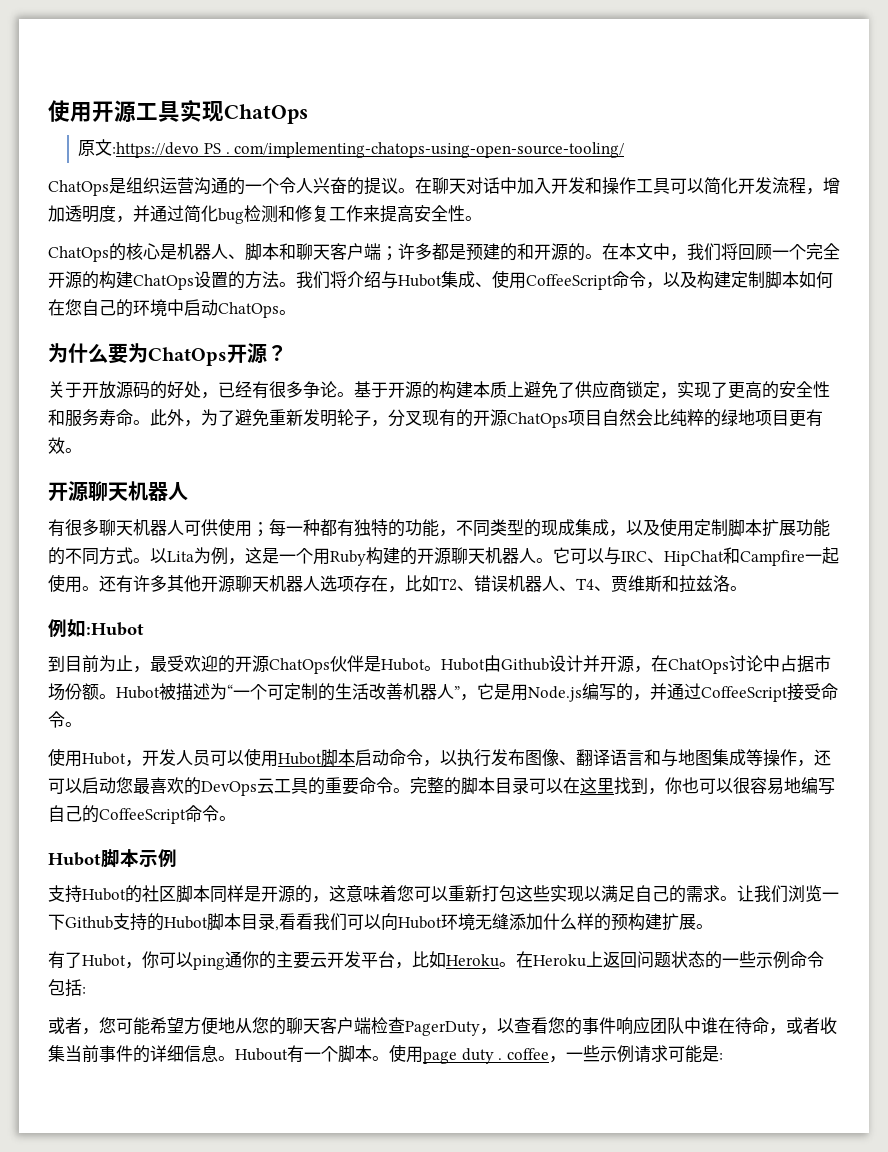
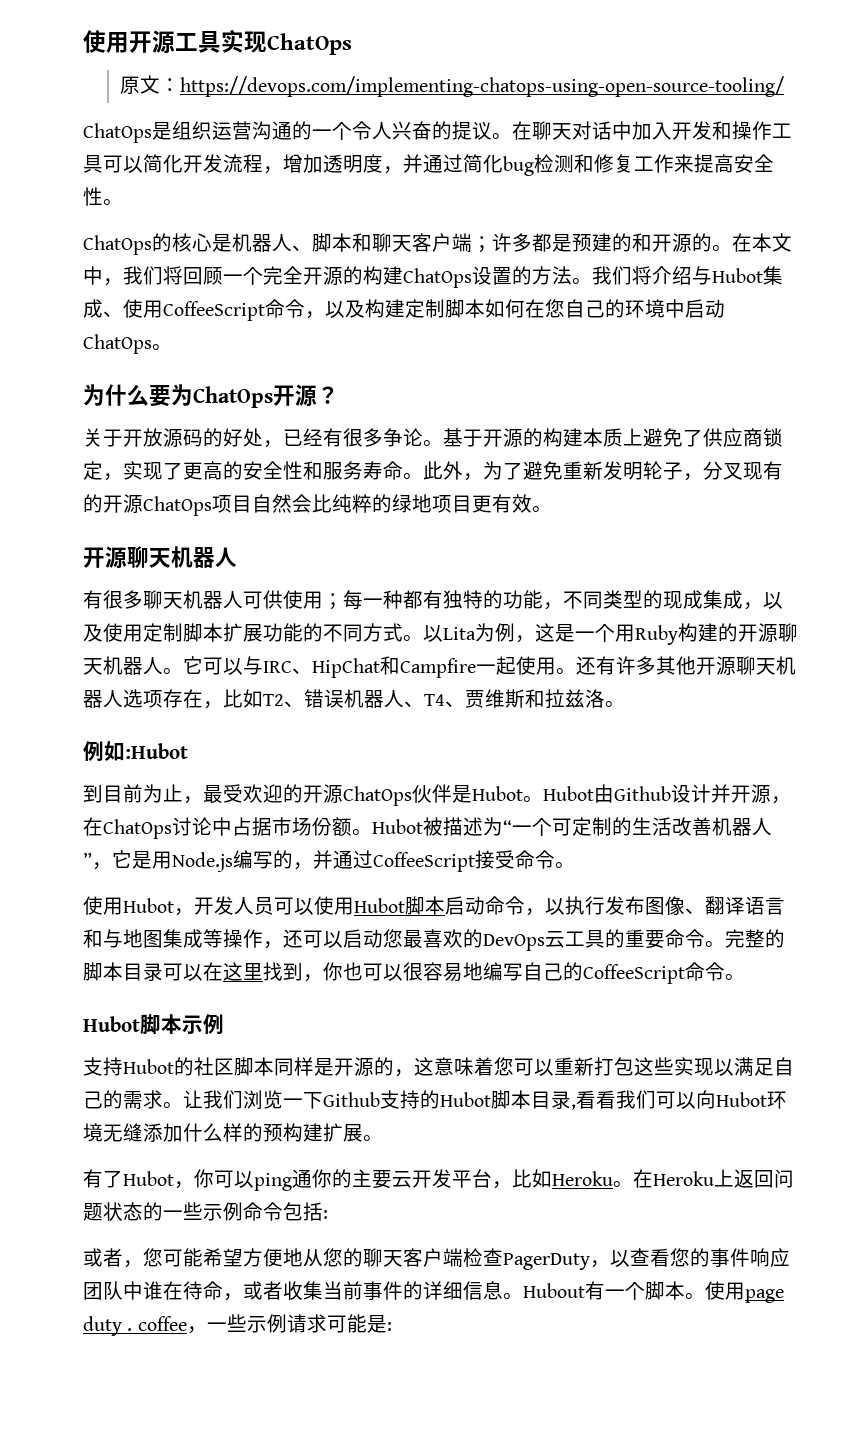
[112,142,625,158] :https://devo PS . com/implementing-chatops-using-open-source-tooling/ -> [160,76,785,97] ：https://devops.com/implementing-chatops-using-open-source-tooling/

